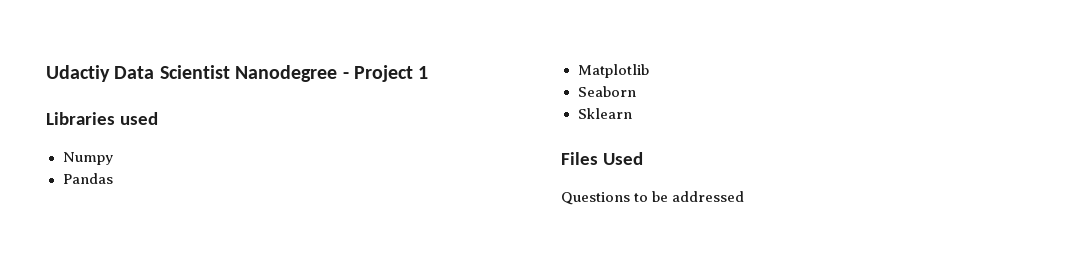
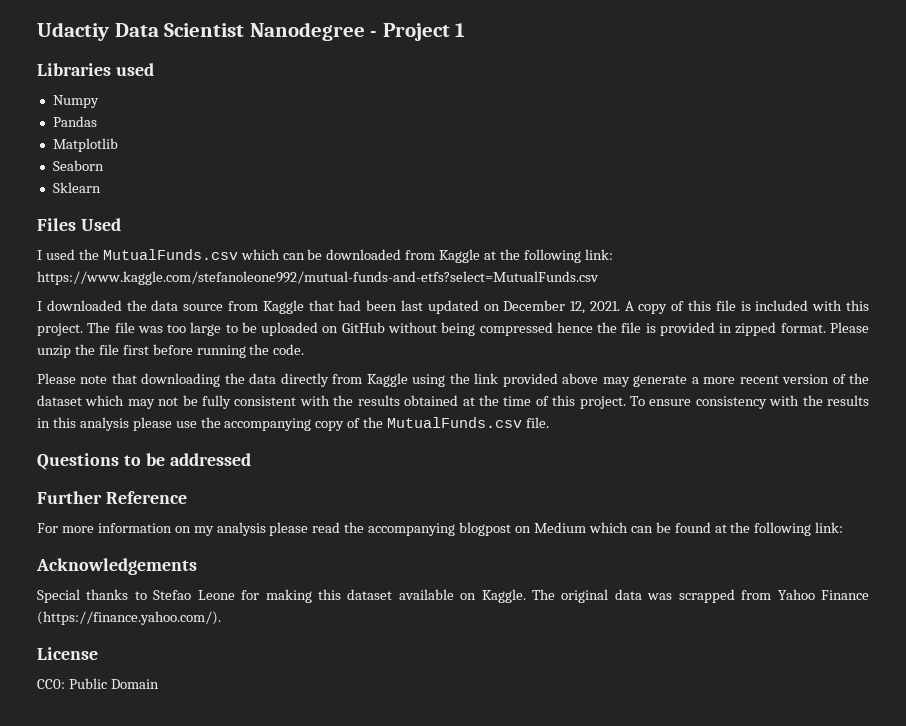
[561,191,745,205] Questions to be addressed -> [37,249,613,263] [37,271,599,285] [37,300,869,314] [37,322,869,336] [37,344,305,358] [37,373,870,387] [37,395,869,409] [37,417,550,431] [37,453,251,470] [37,491,187,504] [37,522,844,536] [36,558,197,575] [37,589,870,603] [37,611,221,625] [37,647,98,660] [37,678,159,689] I used the MutualFunds.csv which can be downloaded from Kaggle at the following link: https://www.kaggle.com/stefanoleone992/mutual-funds-and-etfs?select=MutualFunds.csv // I downloaded the data source from Kaggle that had been last updated on December 12, 2021. A copy of this file is included with this project. The file was too large to be uploaded on GitHub without being compressed hence the file is provided in zipped format. Please unzip the file first before running the code. // Please note that downloading the data directly from Kaggle using the link provided above may generate a more recent version of the dataset which may not be fully consistent with the results obtained at the time of this project. To ensure consistency with the results in this analysis please use the accompanying copy of the MutualFunds.csv file. // Questions to be addressed // Further Reference // For more information on my analysis please read the accompanying blogpost on Medium which can be found at the following link: // Acknowledgements // Special thanks to Stefao Leone for making this dataset available on Kaggle. The original data was scrapped from Yahoo Finance (https://finance.yahoo.com/). // License // CC0: Public Domain

